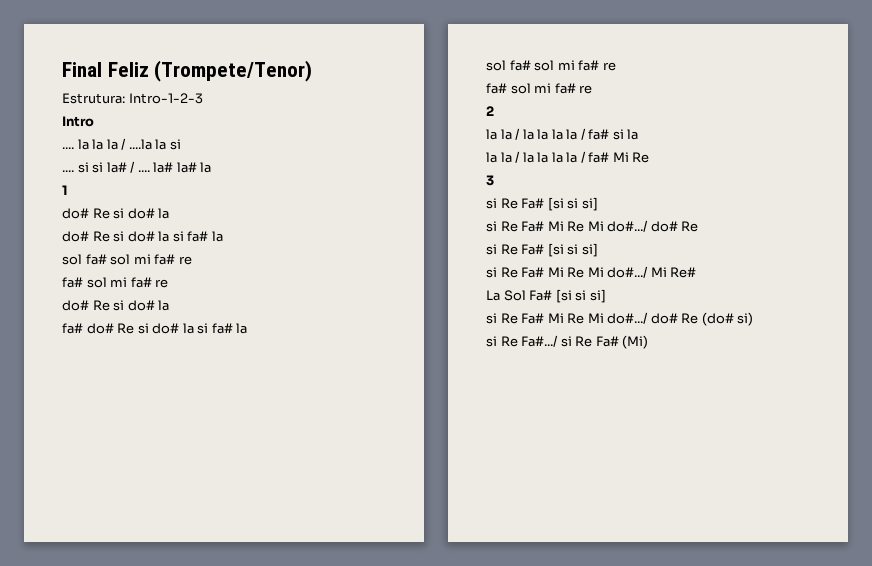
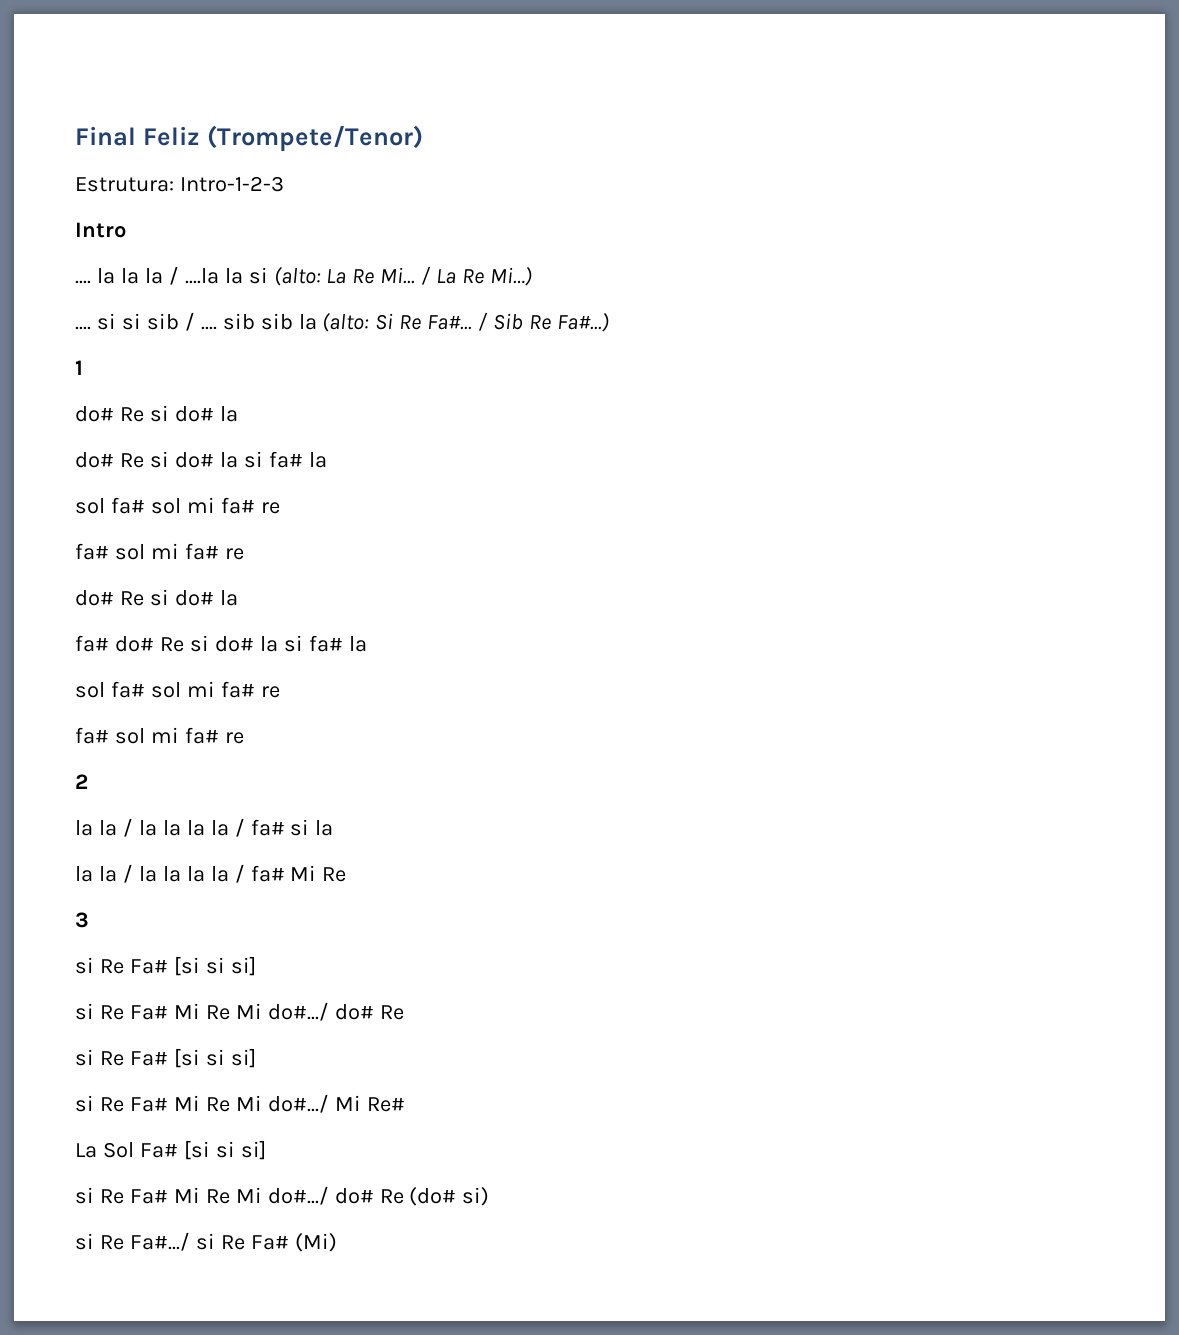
(181, 144) none -> [273,266,533,286] (alto: La Re Mi... / La Re Mi…)
[106,162,127,173] la# -> [146,313,179,330] sib
[153,162,212,173] la# la# la -> [222,312,610,332] sib sib la (alto: Si Re Fa#... / Sib Re Fa#...)

